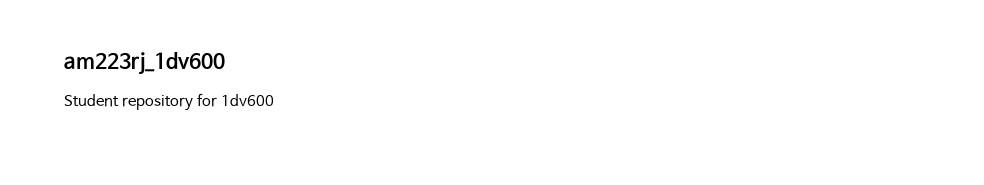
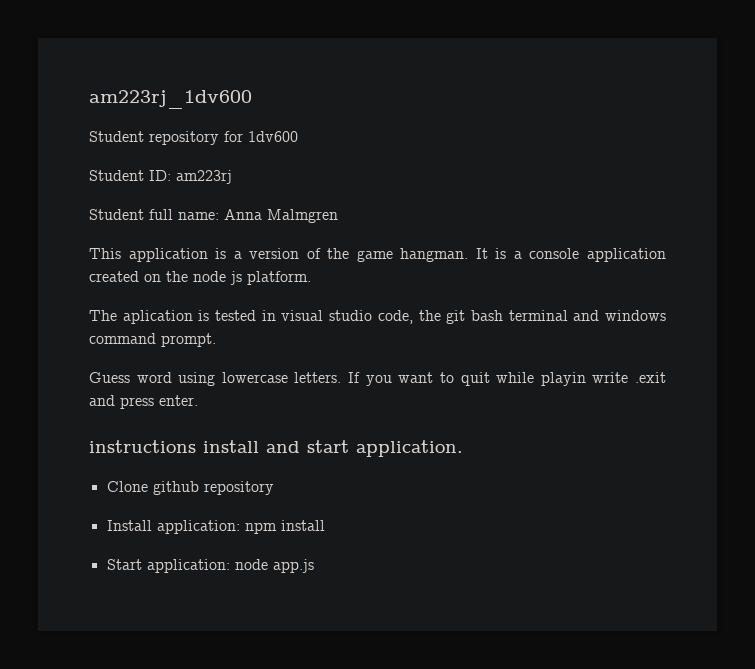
(274, 100) none -> [89,170,232,184] [89,209,338,223] [89,248,667,262] [89,271,311,285] [89,310,666,324] [89,333,216,347] [89,372,667,386] [89,395,198,409] [89,440,463,457] [106,481,274,495] [106,520,325,534] [106,559,314,573] // Student ID: am223rj // Student full name: Anna Malmgren // This application is a version of the game hangman. It is a console application created on the node js platform. // The aplication is tested in visual studio code, the git bash terminal and windows command prompt. // Guess word using lowercase letters. If you want to quit while playin write .exit and press enter. // instructions install and start application. // Clone github repository // Install application: npm install // Start application: node app.js

